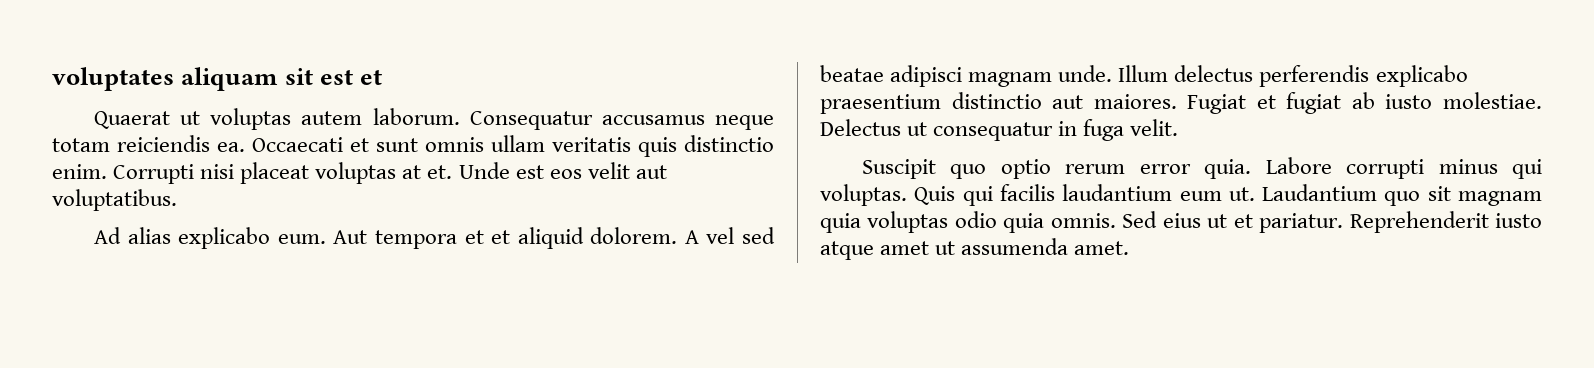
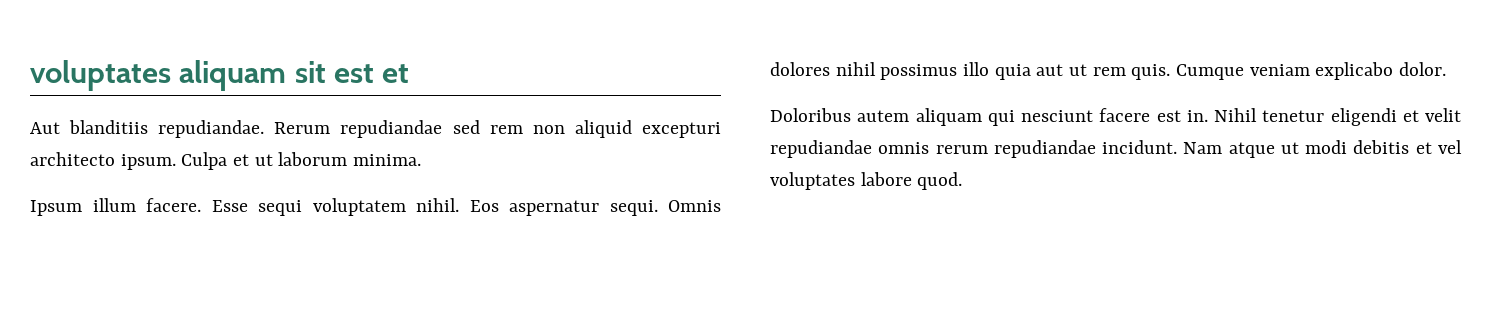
[94,108,774,130] [52,135,774,157] [52,162,667,184] [52,189,177,211] [94,227,775,249] [820,65,1468,87] [820,92,1542,114] [820,119,1179,141] [862,157,1542,179] [820,184,1542,206] [820,211,1542,233] [820,238,1130,260] Quaerat ut voluptas autem laborum. Consequatur accusamus neque totam reiciendis ea. Occaecati et sunt omnis ullam veritatis quis distinctio enim. Corrupti nisi placeat voluptas at et. Unde est eos velit aut voluptatibus. // Ad alias explicabo eum. Aut tempora et et aliquid dolorem. A vel sed beatae adipisci magnam unde. Illum delectus perferendis explicabo praesentium distinctio aut maiores. Fugiat et fugiat ab iusto molestiae. Delectus ut consequatur in fuga velit. // Suscipit quo optio rerum error quia. Labore corrupti minus qui voluptas. Quis qui facilis laudantium eum ut. Laudantium quo sit magnam quia voluptas odio quia omnis. Sed eius ut et pariatur. Reprehenderit iusto atque amet ut assumenda amet. -> [30,120,721,138] [30,152,422,170] [30,198,721,216] [770,62,1447,80] [770,108,1461,126] [770,140,1462,158] [770,172,963,190] Aut blanditiis repudiandae. Rerum repudiandae sed rem non aliquid excepturi architecto ipsum. Culpa et ut laborum minima. // Ipsum illum facere. Esse sequi voluptatem nihil. Eos aspernatur sequi. Omnis dolores nihil possimus illo quia aut ut rem quis. Cumque veniam explicabo dolor. // Doloribus autem aliquam qui nesciunt facere est in. Nihil tenetur eligendi et velit repudiandae omnis rerum repudiandae incidunt. Nam atque ut modi debitis et vel voluptates labore quod.

